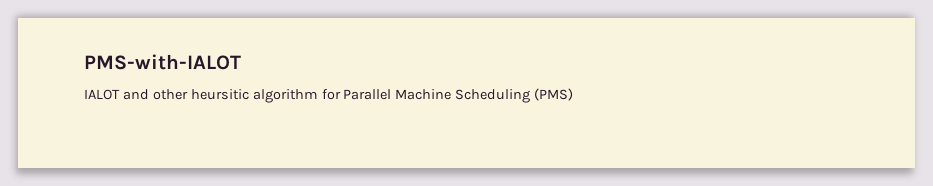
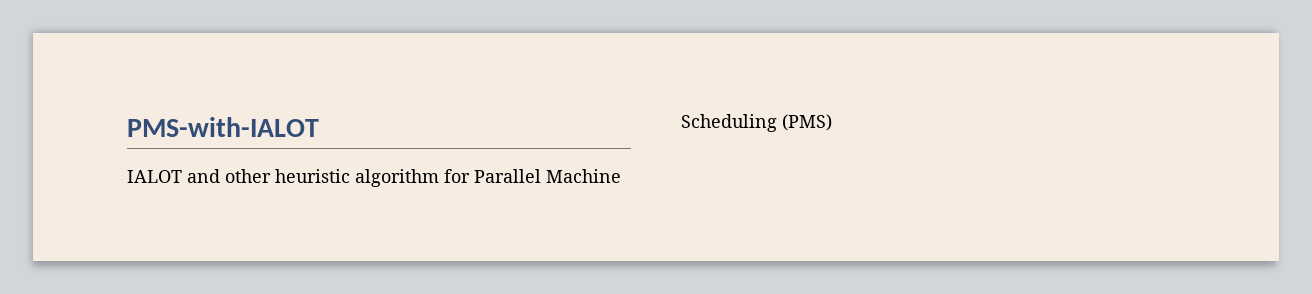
[190,89,249,100] heursitic -> [275,169,350,183] heuristic

